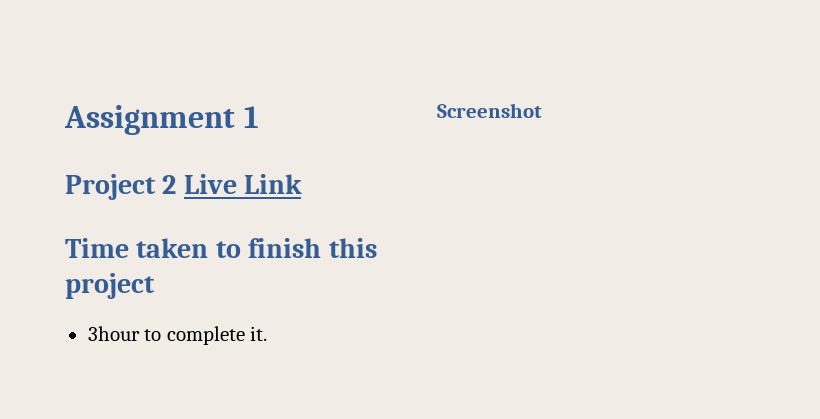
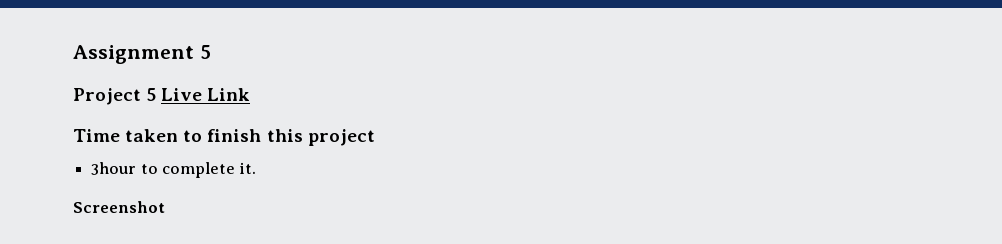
[243,106,259,128] 1 -> [199,45,211,59] 5
[162,175,177,194] 2 -> [146,88,157,101] 5

